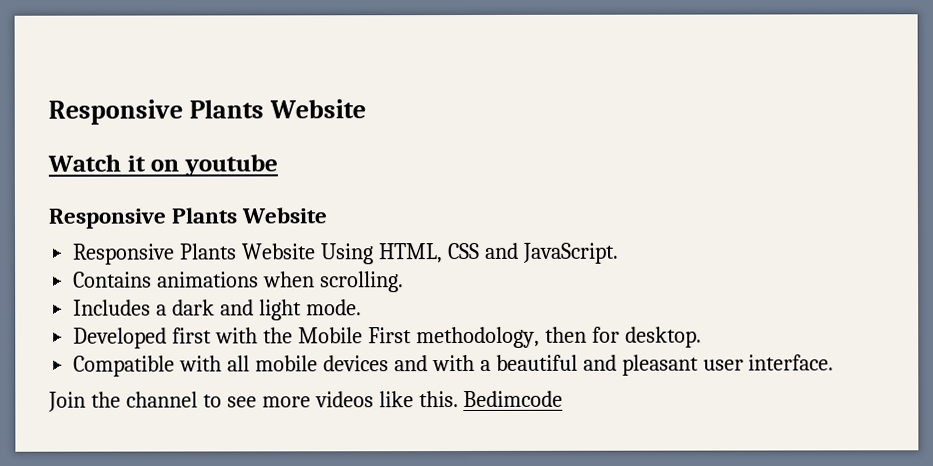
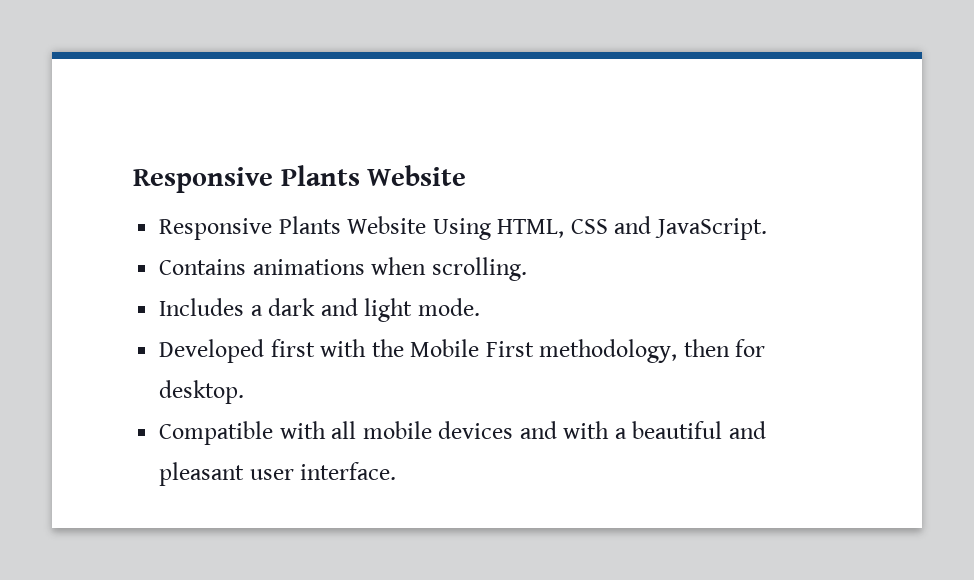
[48,99,366,125] [47,154,278,177] [48,207,328,229] Responsive Plants Website // Watch it on youtube // Responsive Plants Website -> [133,165,467,193] Responsive Plants Website
[48,390,564,412] // Join the channel to see more videos like this. Bedimcode -> (397, 471) none

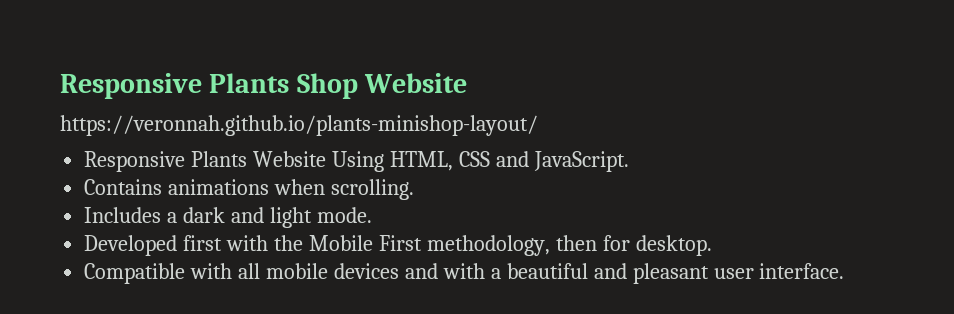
[133,165,467,193] Responsive Plants Website -> [60,73,468,99] [60,115,538,136] Responsive Plants Shop Website // https://veronnah.github.io/plants-minishop-layout/

